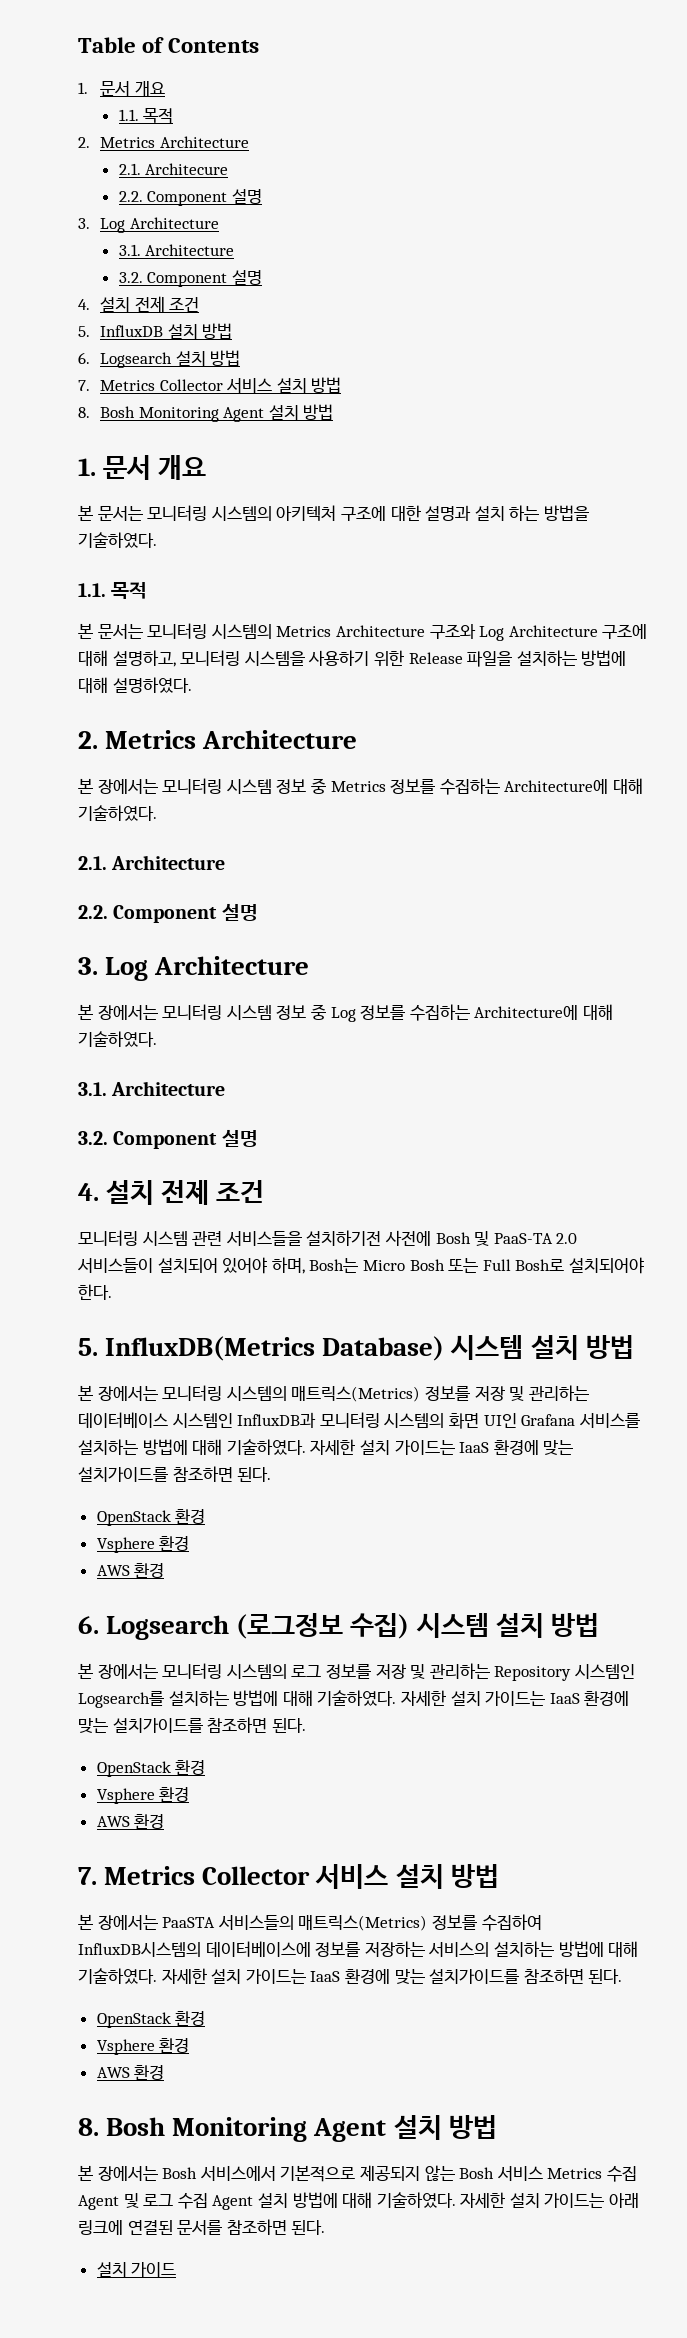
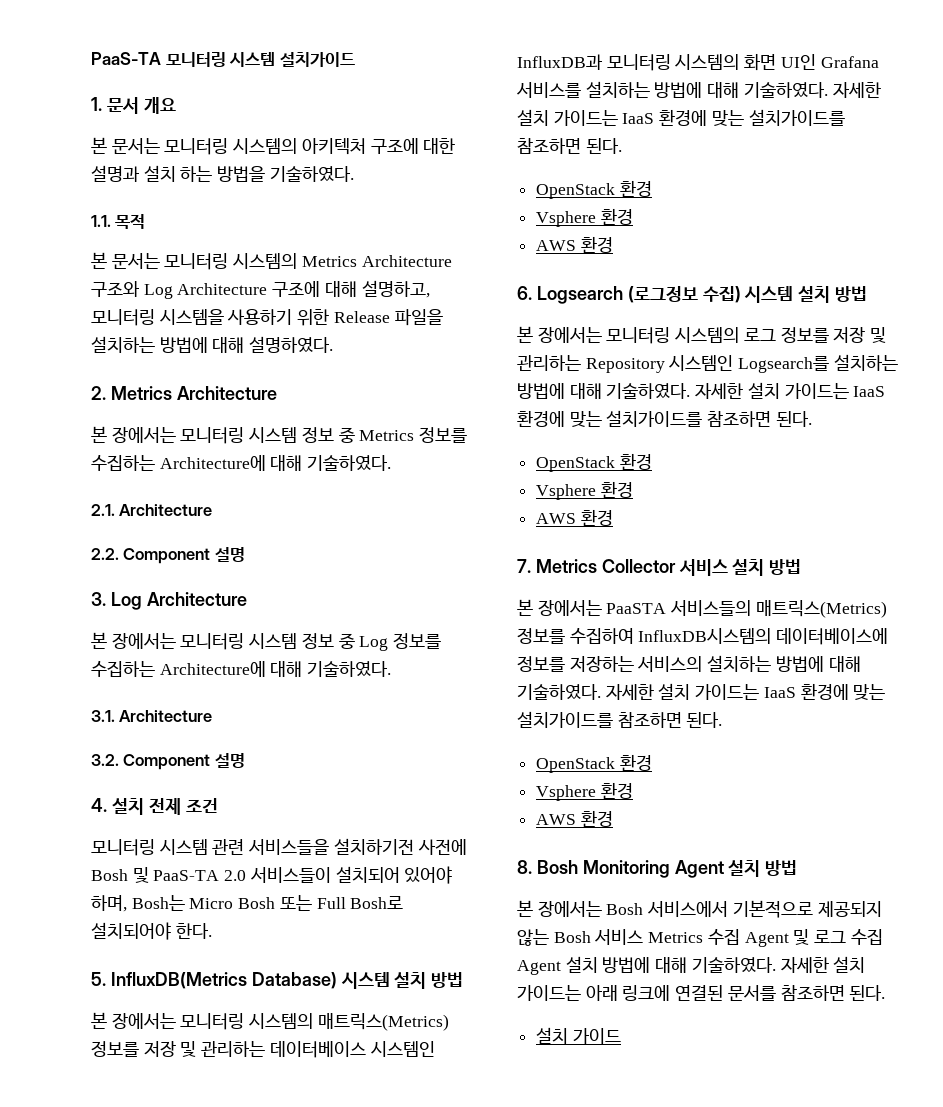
[78,37,260,53] [78,81,165,96] [118,108,174,124] [78,136,249,148] [118,163,229,175] [118,189,262,206] [78,217,219,233] [118,244,235,256] [118,270,262,287] [78,296,200,312] [78,323,233,339] [78,350,241,368] [78,377,342,393] [78,404,334,422] Table of Contents // 1. 문서 개요 // 1.1. 목적 // 2. Metrics Architecture // 2.1. Architecure // 2.2. Component 설명 // 3. Log Architecture // 3.1. Architecture // 3.2. Component 설명 // 4. 설치 전제 조건 // 5. InfluxDB 설치 방법 // 6. Logsearch 설치 방법 // 7. Metrics Collector 서비스 설치 방법 // 8. Bosh Monitoring Agent 설치 방법 -> [91,52,355,67] PaaS-TA 모니터링 시스템 설치가이드

